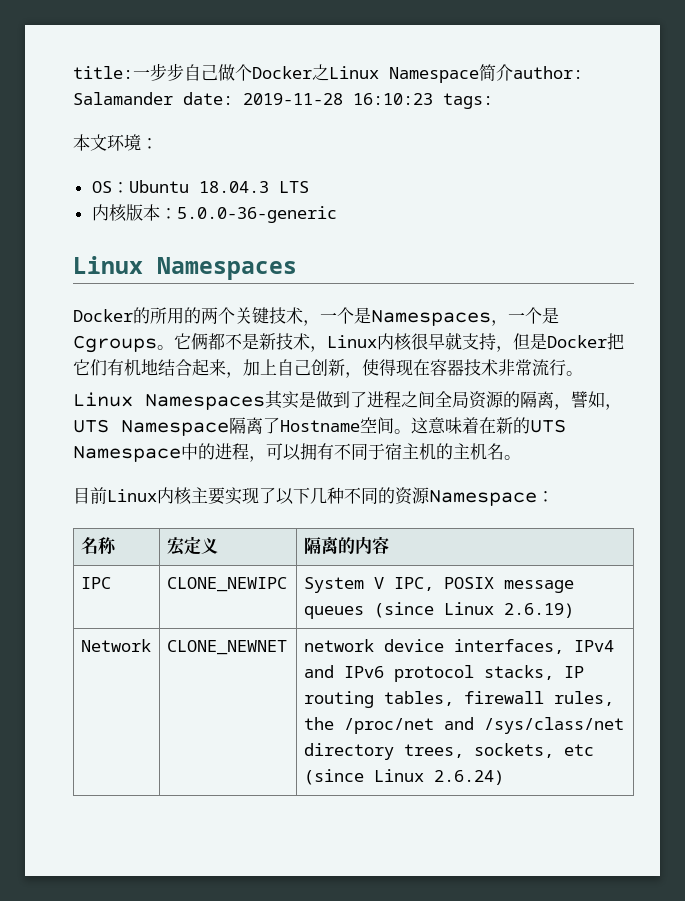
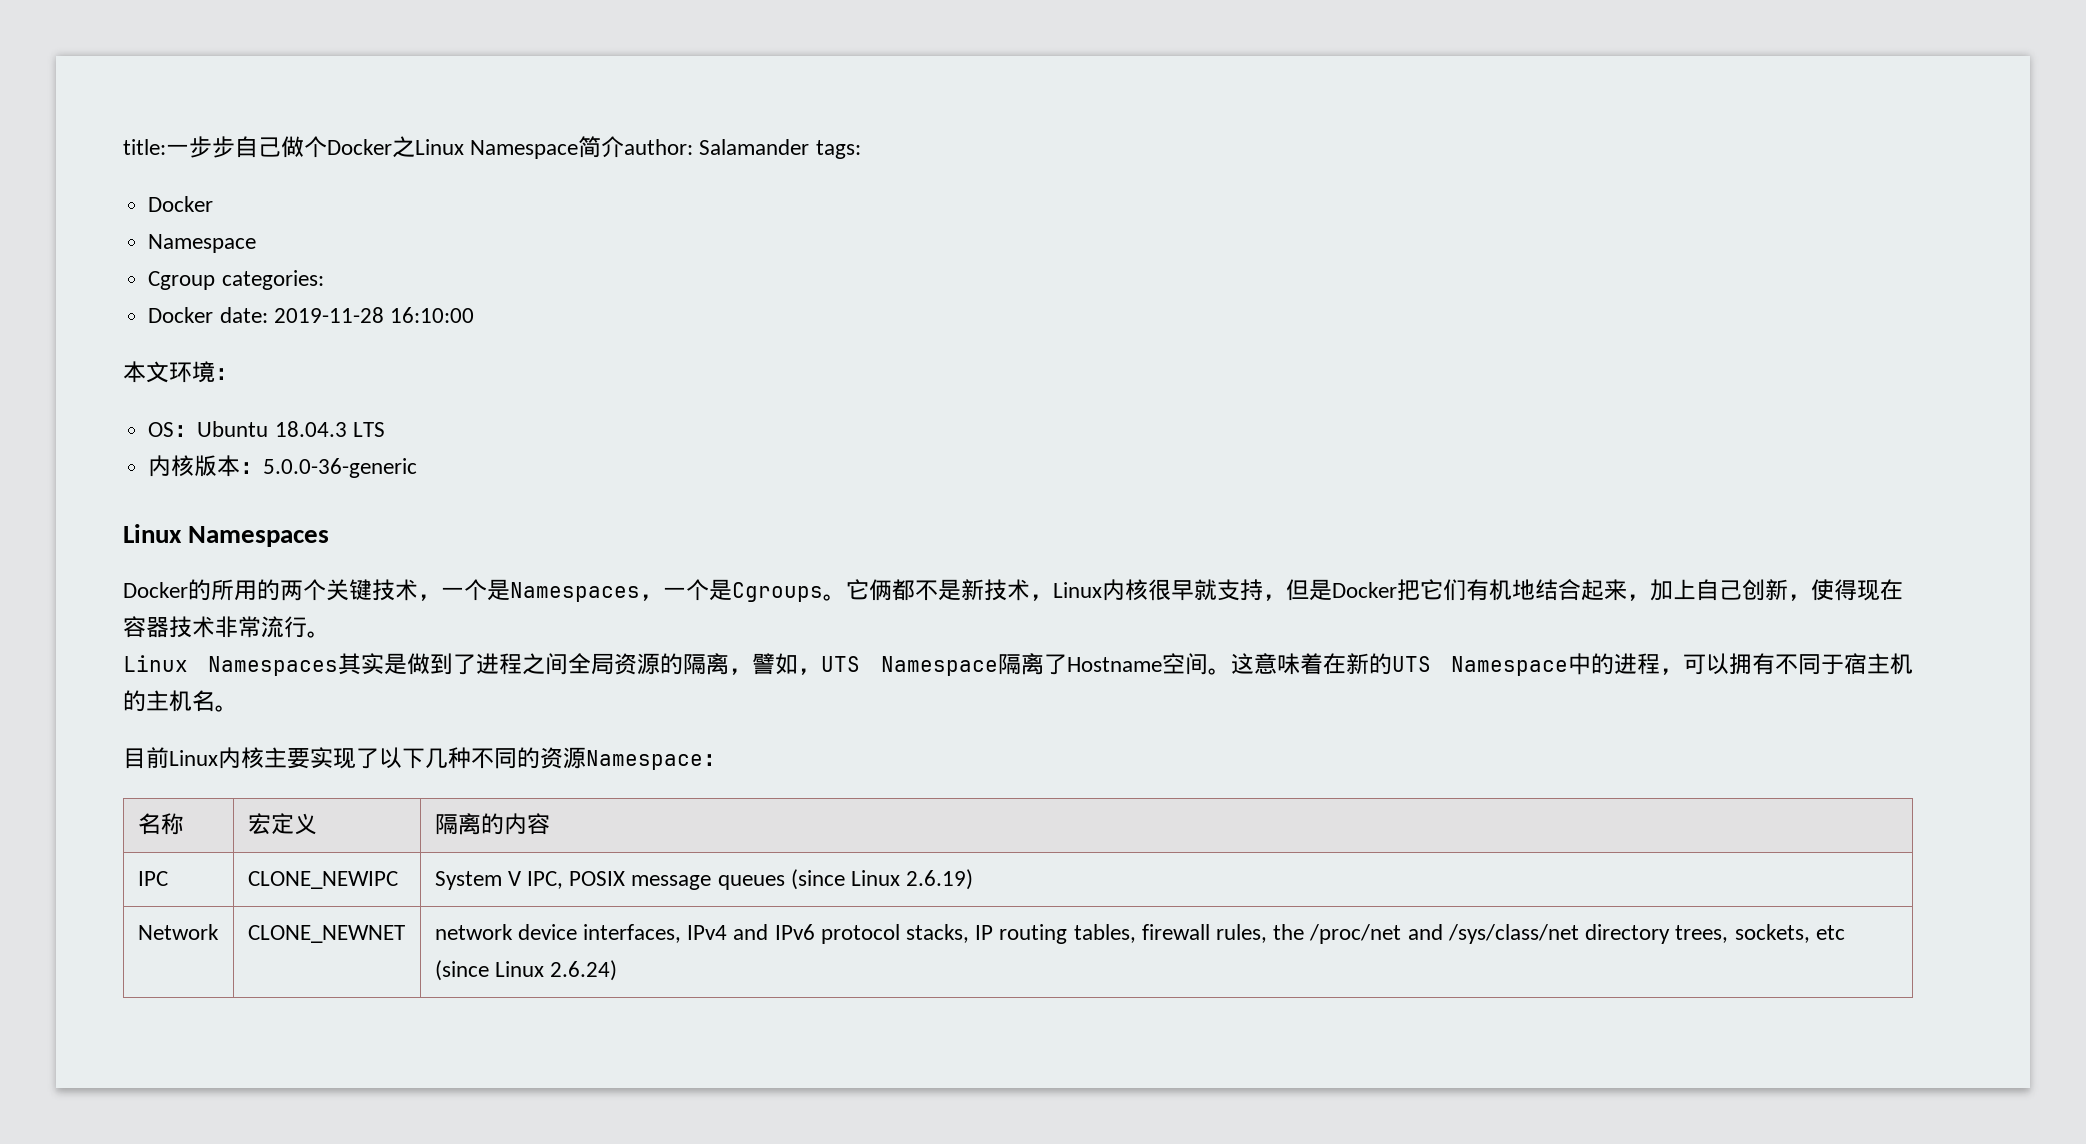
[183,92,493,109] date: 2019-11-28 16:10:23 tags: -> [815,140,861,159] [148,196,214,212] [148,234,257,253] [148,270,324,290] [148,307,474,323] tags: // Docker // Namespace // Cgroup categories: // Docker date: 2019-11-28 16:10:00

